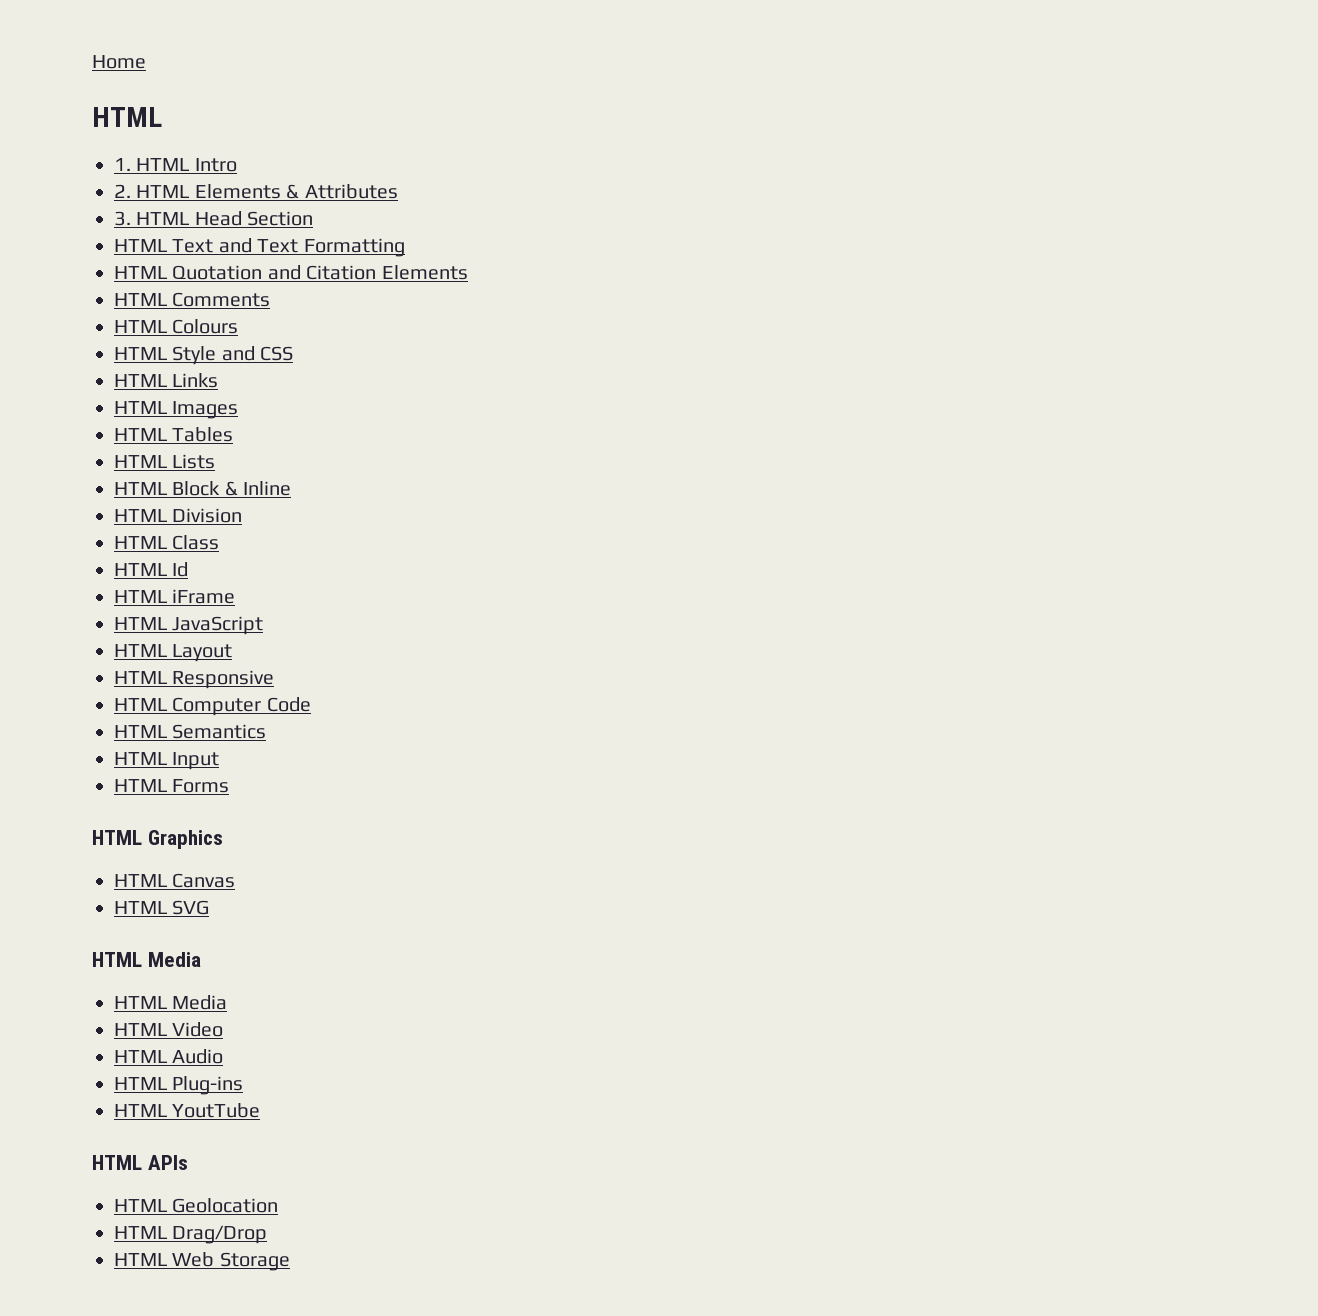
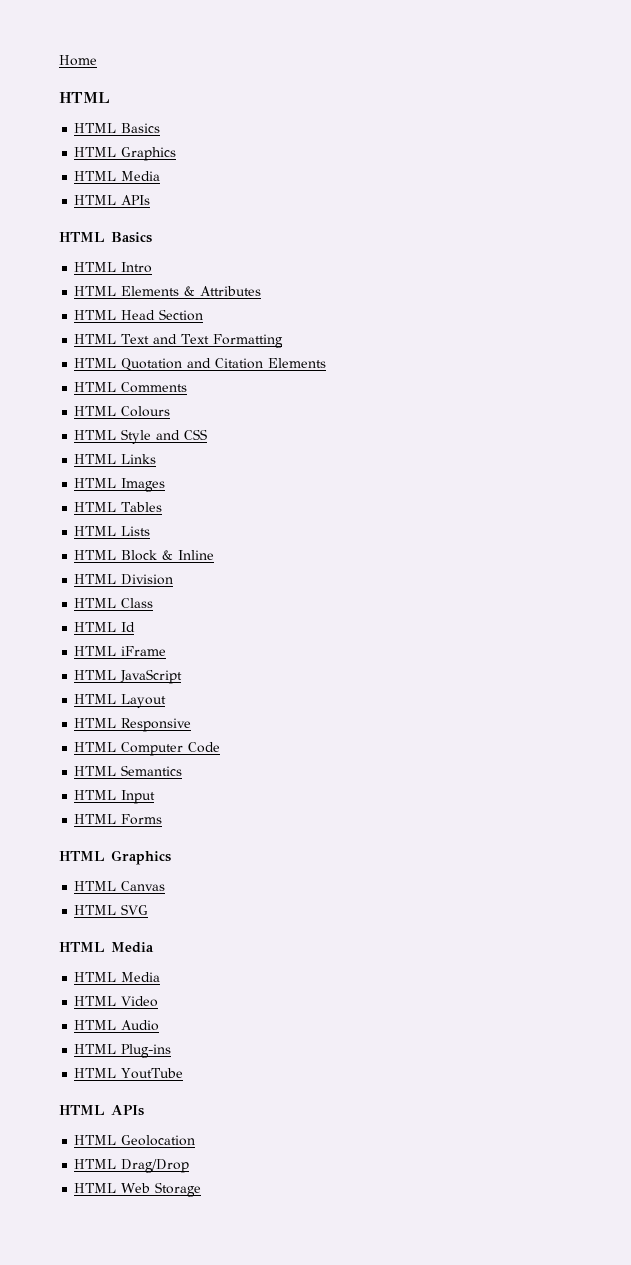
[114,158,131,171] 1. -> [74,123,161,133] [74,147,177,161] [74,171,161,181] [74,195,151,205] [59,232,152,243] HTML Basics // HTML Graphics // HTML Media // HTML APIs // HTML Basics //
[114,184,131,198] 2. -> (153, 267) none
[114,211,131,226] 3. -> (262, 291) none

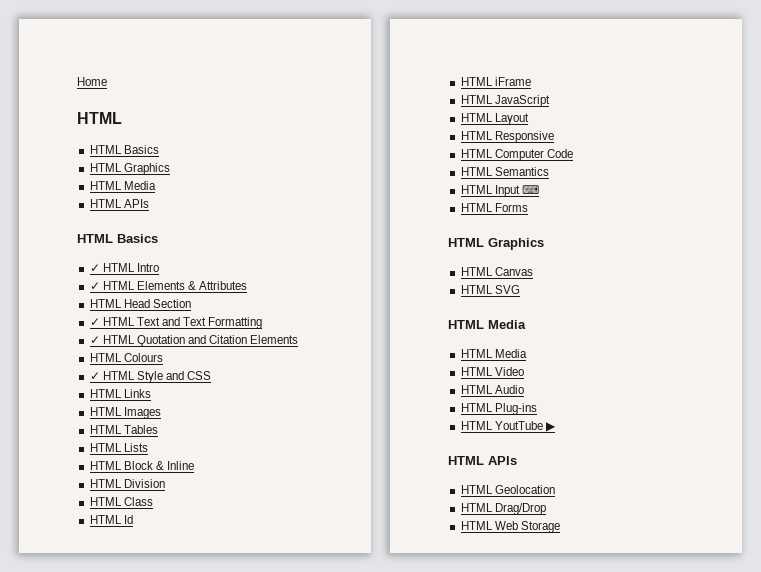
(152, 237) none -> [89,264,100,272] ✓
(153, 267) none -> [89,282,100,290] ✓
(204, 315) none -> [89,318,100,326] ✓
(284, 341) none -> [89,336,100,344] ✓
[74,382,188,393] // HTML Comments -> (299, 339) none
(171, 411) none -> [89,372,100,380] ✓
(156, 797) none -> [521,185,539,194] ⌨
(184, 1073) none -> [545,422,556,432] ▶

